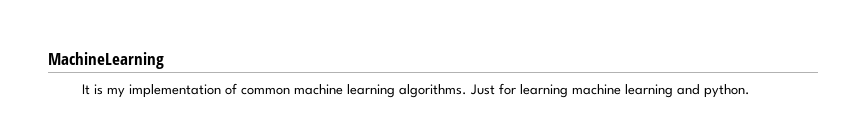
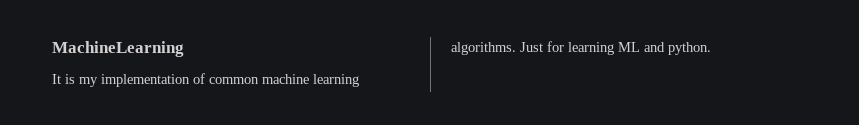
[571,84,673,98] machine learning -> [618,42,640,52] ML

